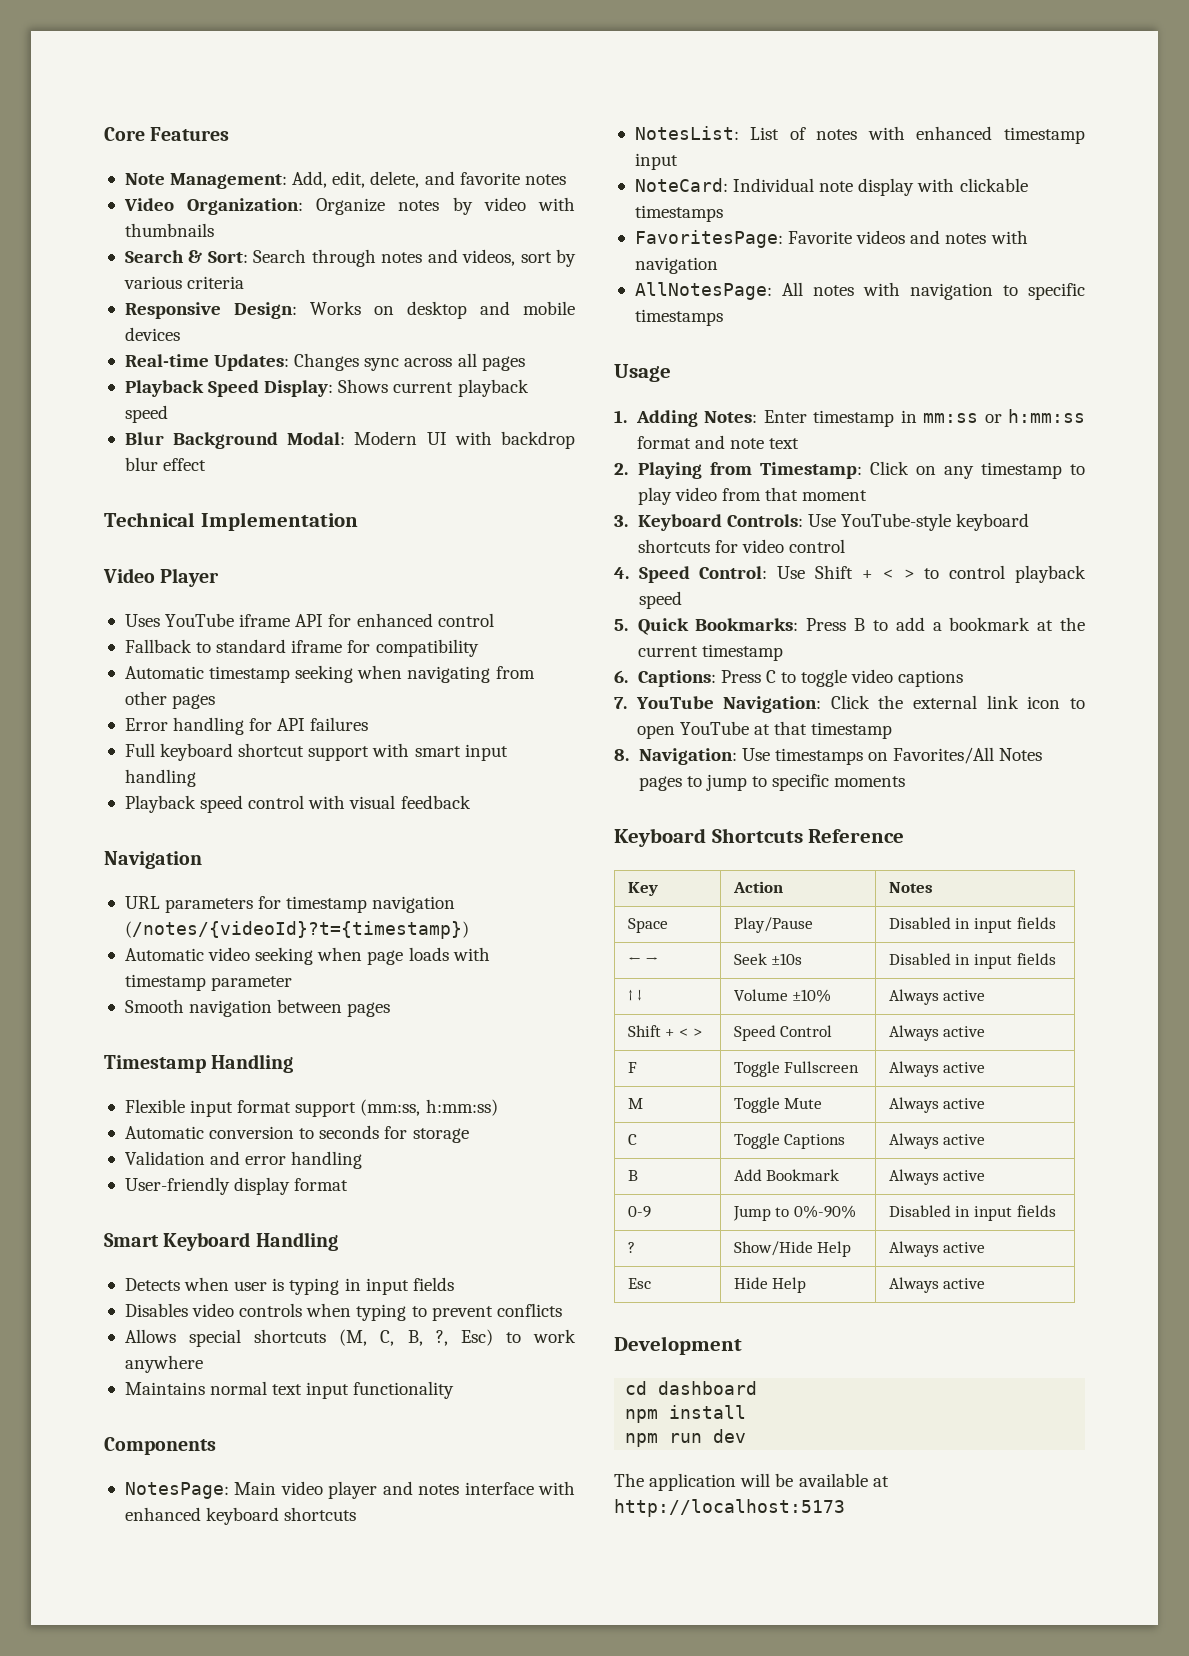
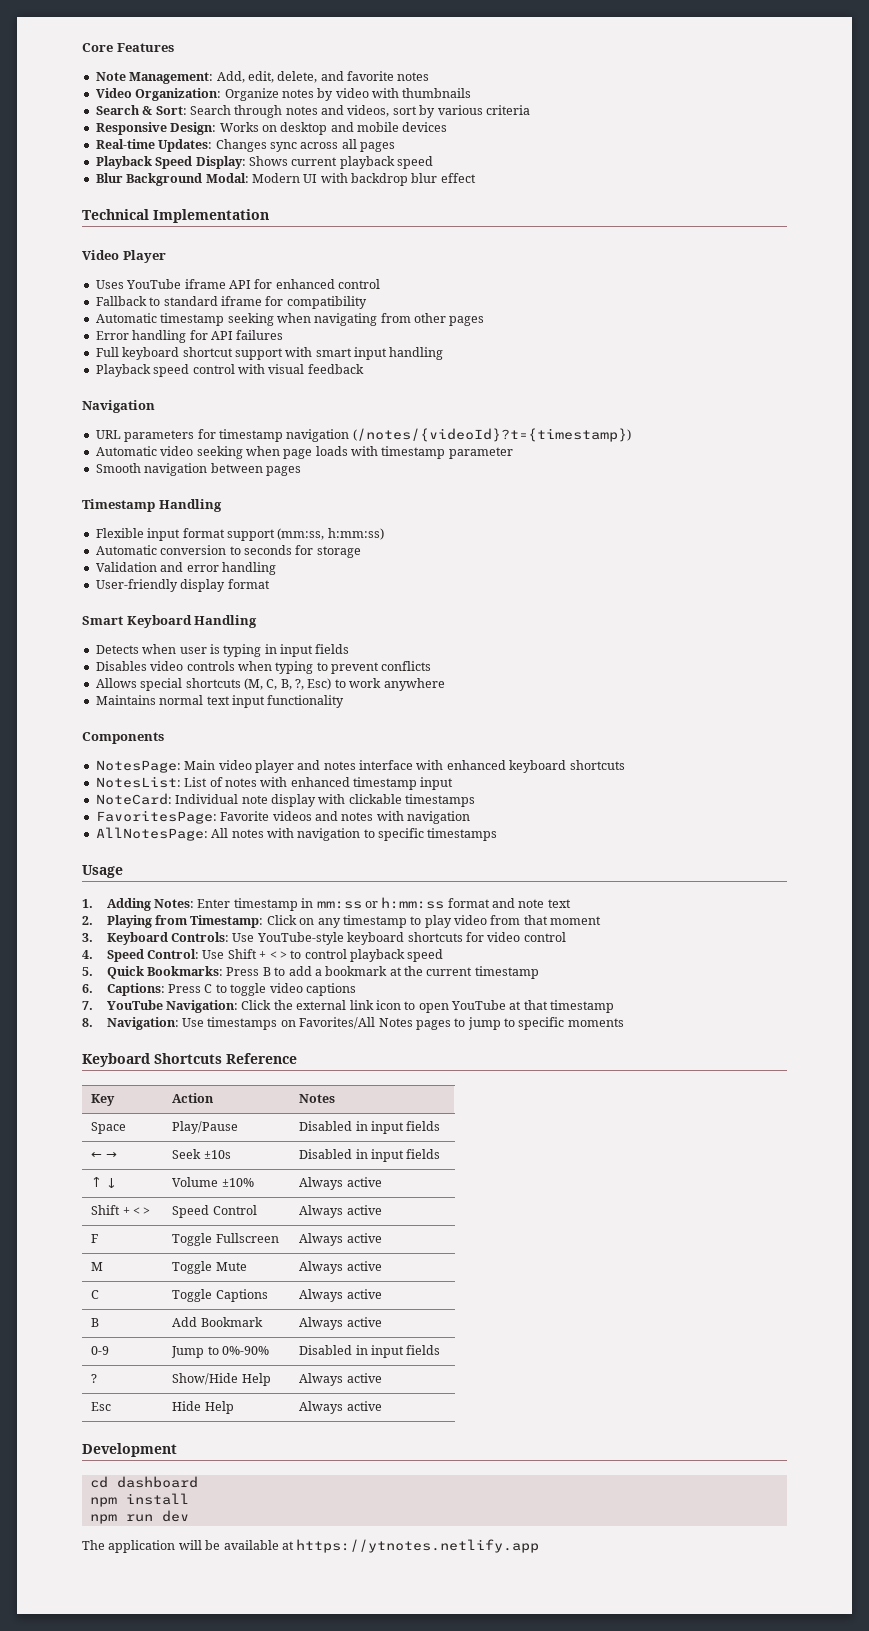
[614,1499,845,1517] http://localhost:5173 -> [296,1539,540,1553] https://ytnotes.netlify.app

